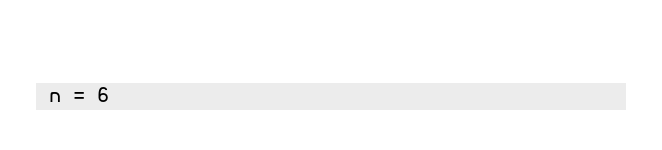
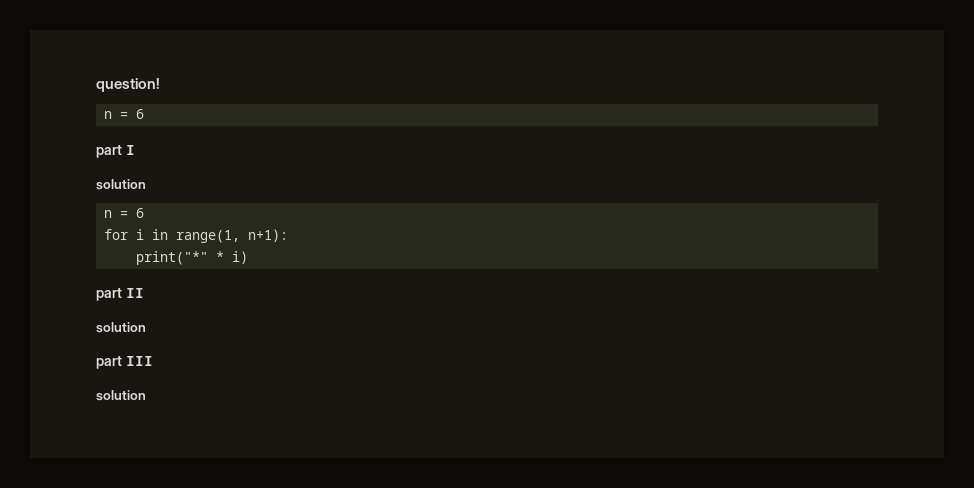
[48,87,109,102] n = 6 -> [96,78,160,92] [104,109,145,119] [96,145,135,158] [96,179,146,190] [104,208,145,218] [104,229,289,243] [136,251,249,265] [96,288,144,301] [96,322,146,333] [96,356,153,369] [96,390,146,401] question! // n = 6 // part I // solution // n = 6 // for i in range(1, n+1): // print("*" * i) // part II // solution // part III // solution

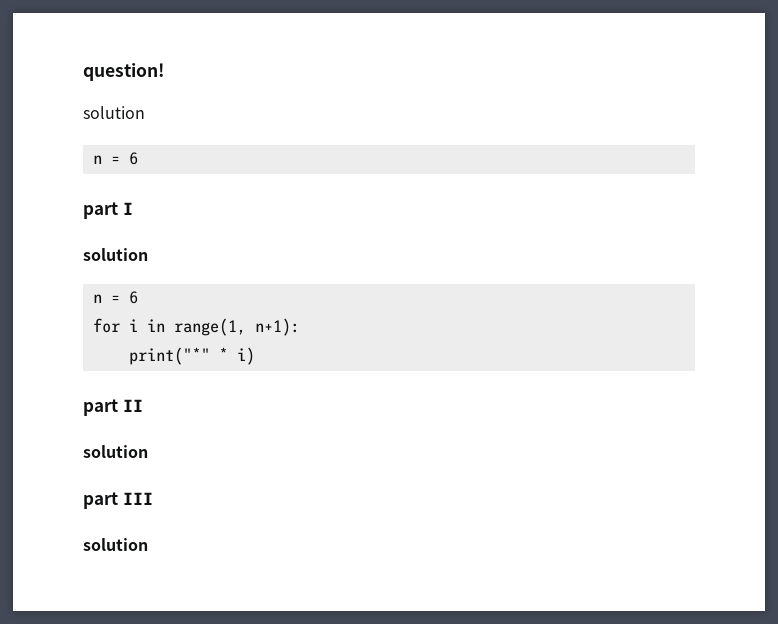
(160, 85) none -> [83,106,145,119] // solution

